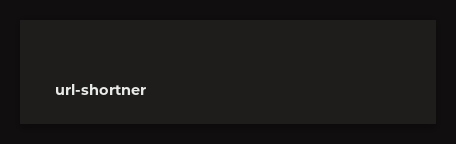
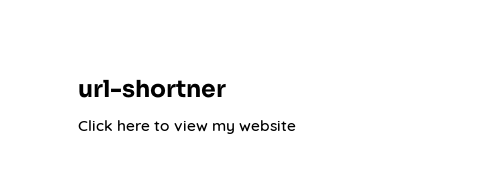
(146, 89) none -> [78,120,296,134] // Click here to view my website

